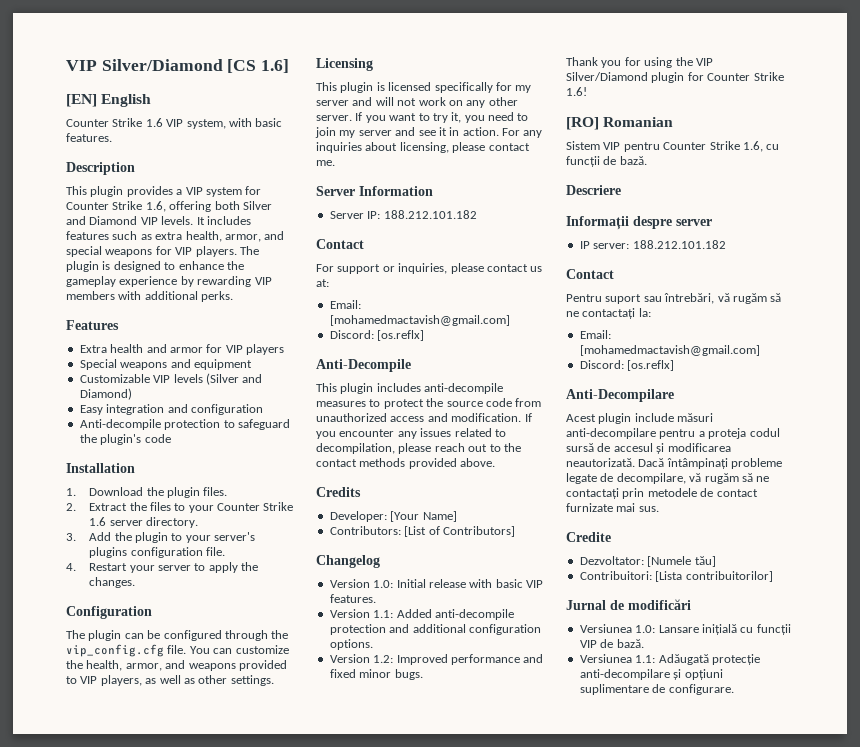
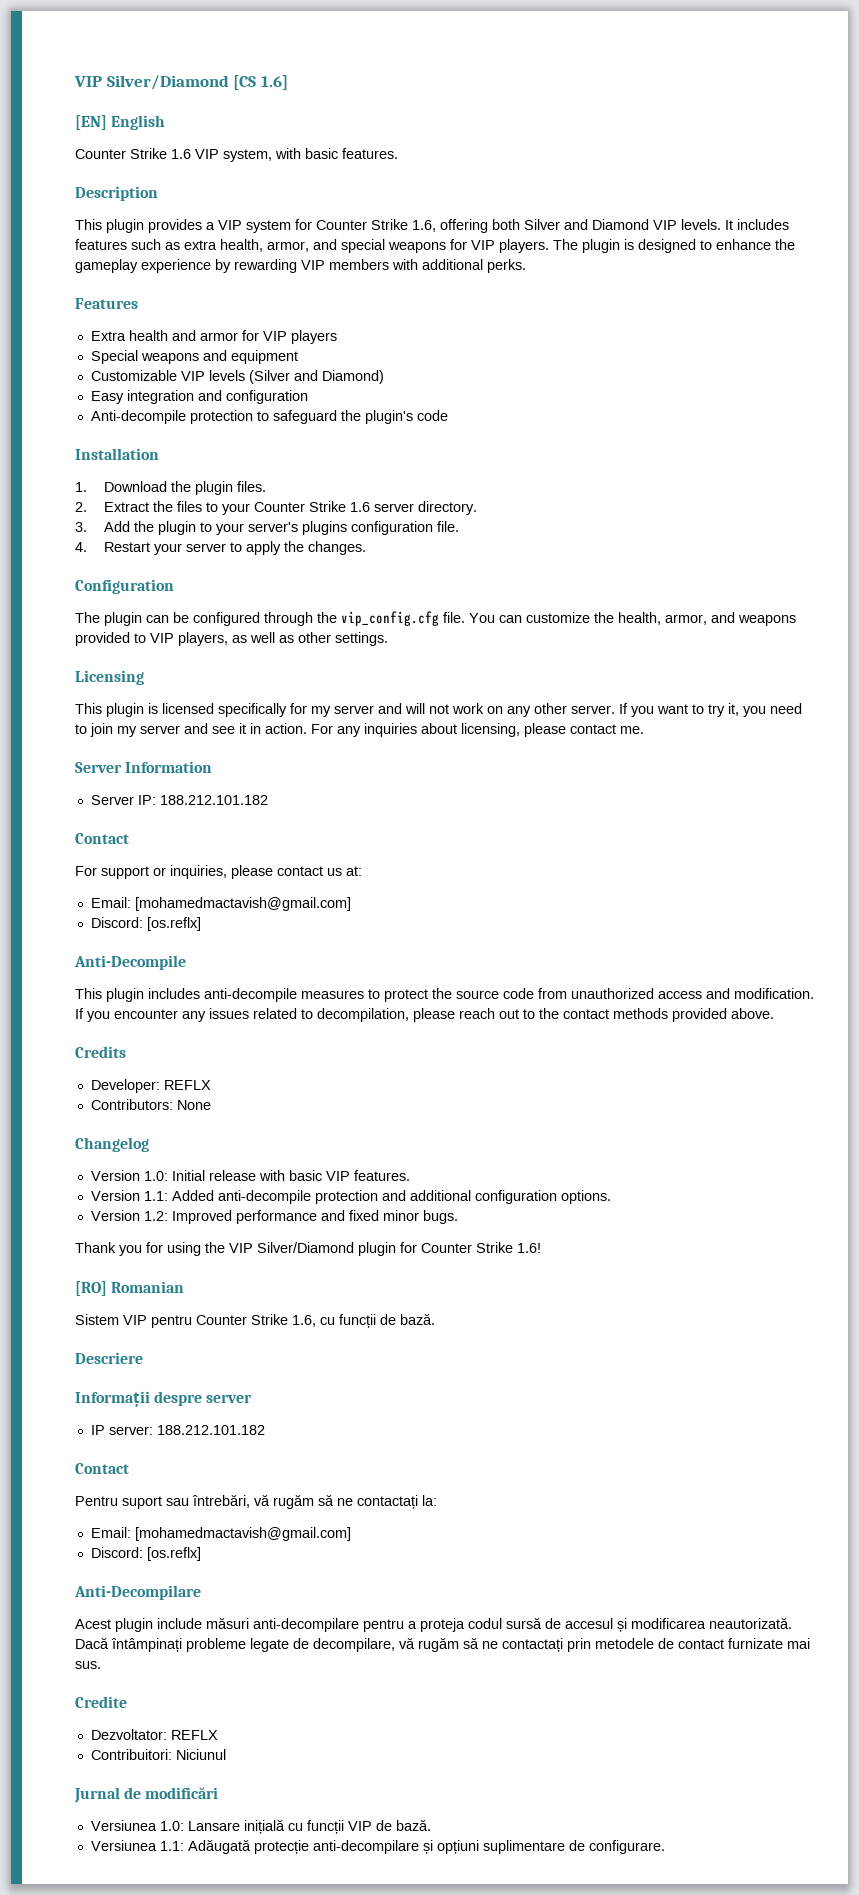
[390,511,457,522] [329,526,515,537] [Your Name] // Contributors: [List of Contributors] -> [163,1080,211,1090] [90,1099,211,1110] REFLX // Contributors: None
[647,556,716,567] [Numele tău] -> [170,1730,218,1740] REFLX
[655,571,773,582] [Lista contribuitorilor] -> [175,1749,226,1760] Niciunul

